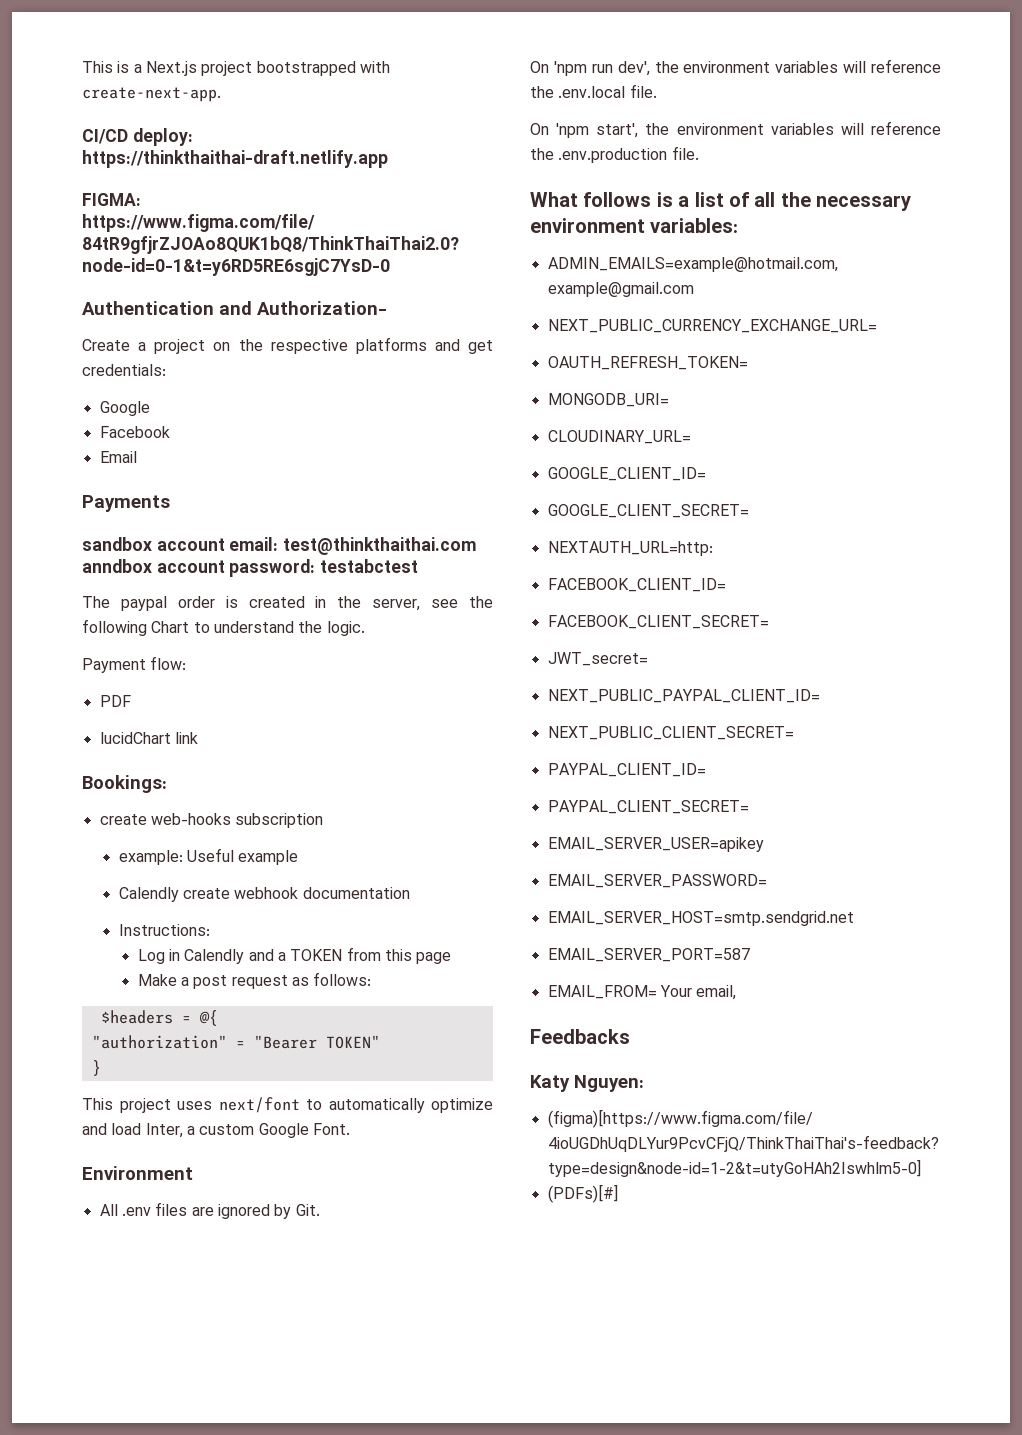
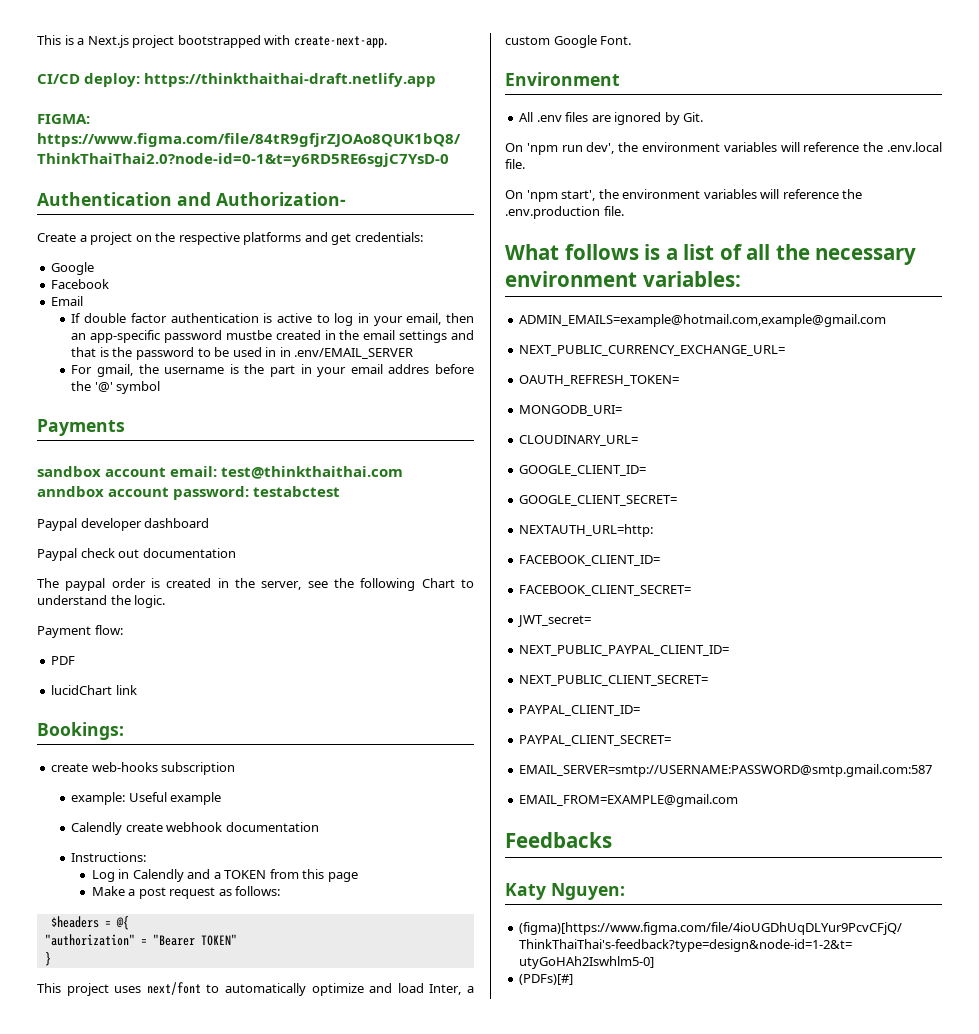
(137, 457) none -> [71,313,474,326] [71,330,475,343] [71,347,414,360] [71,364,474,377] [71,381,161,394] // If double factor authentication is active to log in your email, then an app-specific password mustbe created in the email settings and that is the password to be used in in .env/EMAIL_SERVER // For gmail, the username is the part in your email addres before the '@' symbol
(419, 566) none -> [37,518,210,531] [37,548,236,561] // Paypal developer dashboard // Paypal check out documentation
[547,837,764,852] [547,874,767,888] [547,911,854,926] [547,948,750,962] [547,985,737,1000] EMAIL_SERVER_USER=apikey // EMAIL_SERVER_PASSWORD= // EMAIL_SERVER_HOST=smtp.sendgrid.net // EMAIL_SERVER_PORT=587 // EMAIL_FROM= Your email, -> [519,764,933,777] [519,794,739,807] EMAIL_SERVER=smtp://USERNAME:PASSWORD@smtp.gmail.com:587 // EMAIL_FROM=EXAMPLE@gmail.com

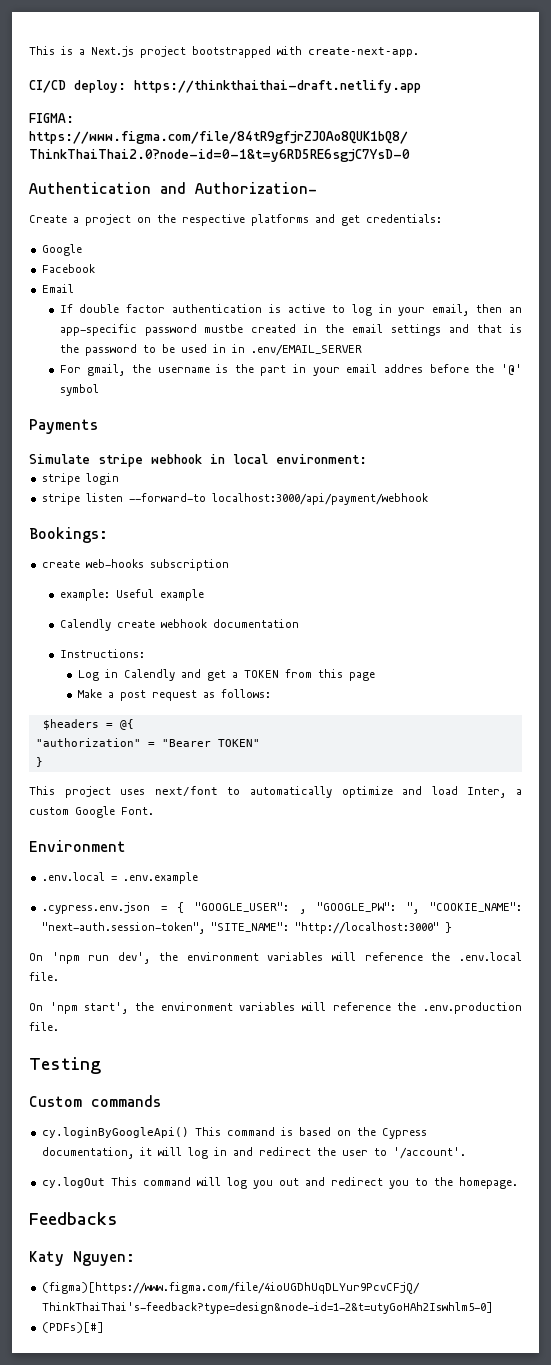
[37,466,404,479] [37,486,341,500] [37,518,210,531] [37,548,236,561] [37,578,474,591] [37,595,166,608] [37,625,123,638] [51,656,76,665] [51,685,137,695] sandbox account email: test@thinkthaithai.com anndbox account password: testabctest // Paypal developer dashboard // Paypal check out documentation // The paypal order is created in the server, see the following Chart to understand the logic. // Payment flow: // PDF // lucidChart link -> [29,454,367,467] [41,473,119,485] [41,493,428,505] Simulate stripe webhook in local environment: // stripe login // stripe listen --forward-to localhost:3000/api/payment/webhook
(211, 874) none -> [206,670,226,681] get
[519,112,704,125] All .env files are ignored by Git. -> [41,872,198,884] [41,902,522,914] [41,922,452,934] .env.local = .env.example // .cypress.env.json = { "GOOGLE_USER": , "GOOGLE_PW": ", "COOKIE_NAME": "next-auth.session-token", "SITE_NAME": "http://localhost:3000" }
[505,244,917,265] [505,271,741,287] [519,314,887,327] [519,345,786,356] [519,375,680,386] [519,405,623,416] [519,435,639,446] [519,465,647,476] [519,495,678,506] [519,524,654,537] [519,555,661,566] [519,585,692,596] [517,615,592,627] [519,645,730,656] [519,675,709,686] [519,705,641,716] [519,735,672,746] [519,764,933,777] [519,794,739,807] What follows is a list of all the necessary environment variables: // ADMIN_EMAILS=example@hotmail.com,example@gmail.com // NEXT_PUBLIC_CURRENCY_EXCHANGE_URL= // OAUTH_REFRESH_TOKEN= // MONGODB_URI= // CLOUDINARY_URL= // GOOGLE_CLIENT_ID= // GOOGLE_CLIENT_SECRET= // NEXTAUTH_URL=http: // FACEBOOK_CLIENT_ID= // FACEBOOK_CLIENT_SECRET= // JWT_secret= // NEXT_PUBLIC_PAYPAL_CLIENT_ID= // NEXT_PUBLIC_CLIENT_SECRET= // PAYPAL_CLIENT_ID= // PAYPAL_CLIENT_SECRET= // EMAIL_SERVER=smtp://USERNAME:PASSWORD@smtp.gmail.com:587 // EMAIL_FROM=EXAMPLE@gmail.com -> [29,1057,101,1074] [29,1095,161,1107] [41,1127,427,1139] [41,1147,466,1159] [41,1177,518,1189] Testing // Custom commands // cy.loginByGoogleApi() This command is based on the Cypress documentation, it will log in and redirect the user to '/account'. // cy.logOut This command will log you out and redirect you to the homepage.

